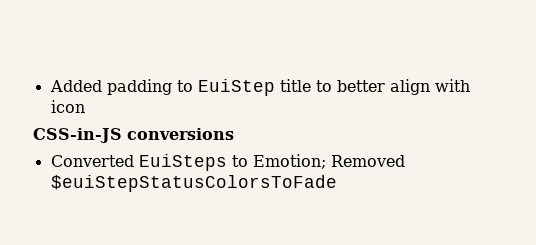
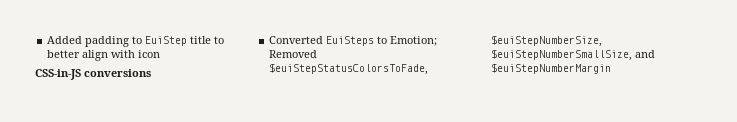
[50,175,337,192] $euiStepStatusColorsToFade -> [269,63,429,75] [491,35,603,47] [491,49,656,61] [491,63,612,74] $euiStepStatusColorsToFade, $euiStepNumberSize, $euiStepNumberSmallSize, and $euiStepNumberMargin

